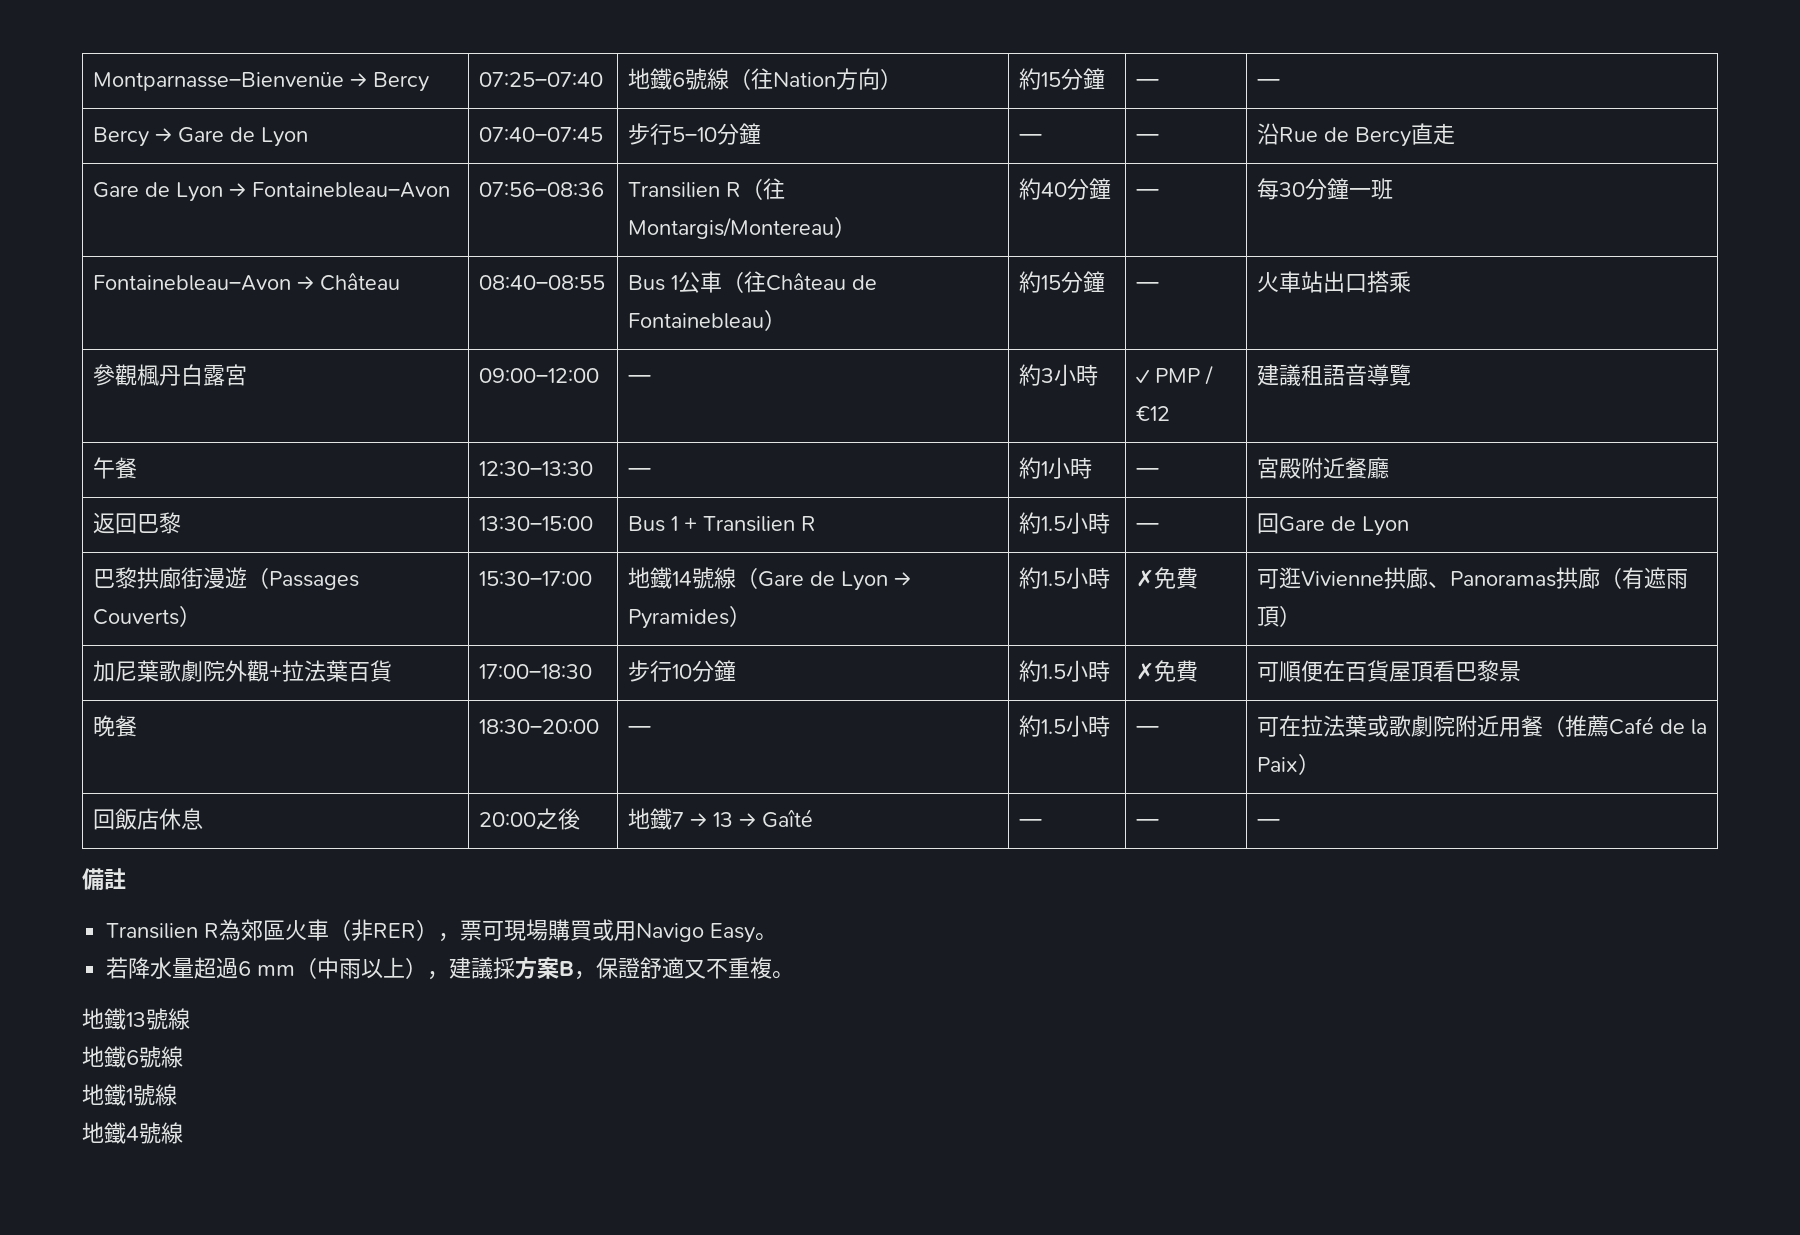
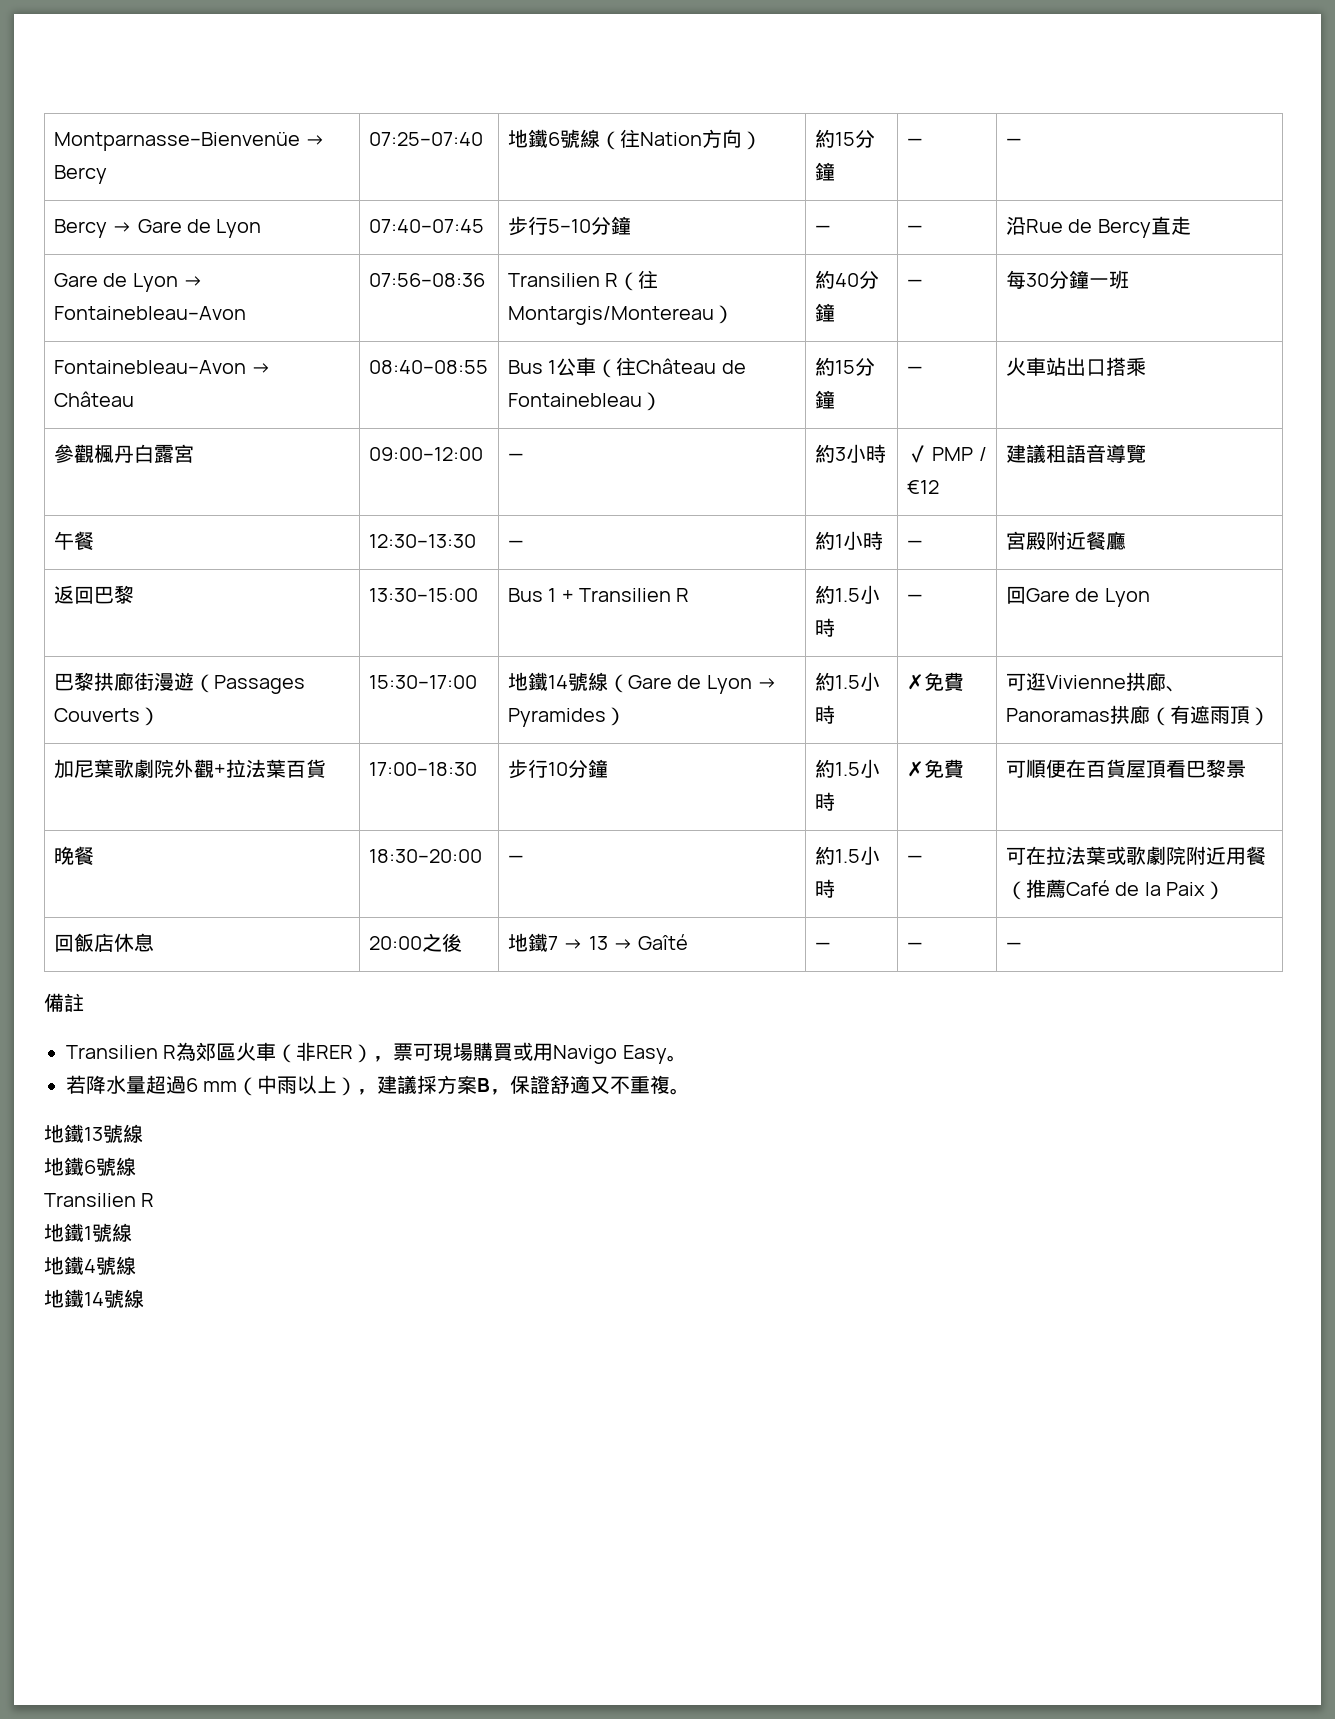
(183, 1057) none -> [44,1193,155,1207] // Transilien R
(183, 1133) none -> [44,1289,144,1308] // 地鐵14號線

